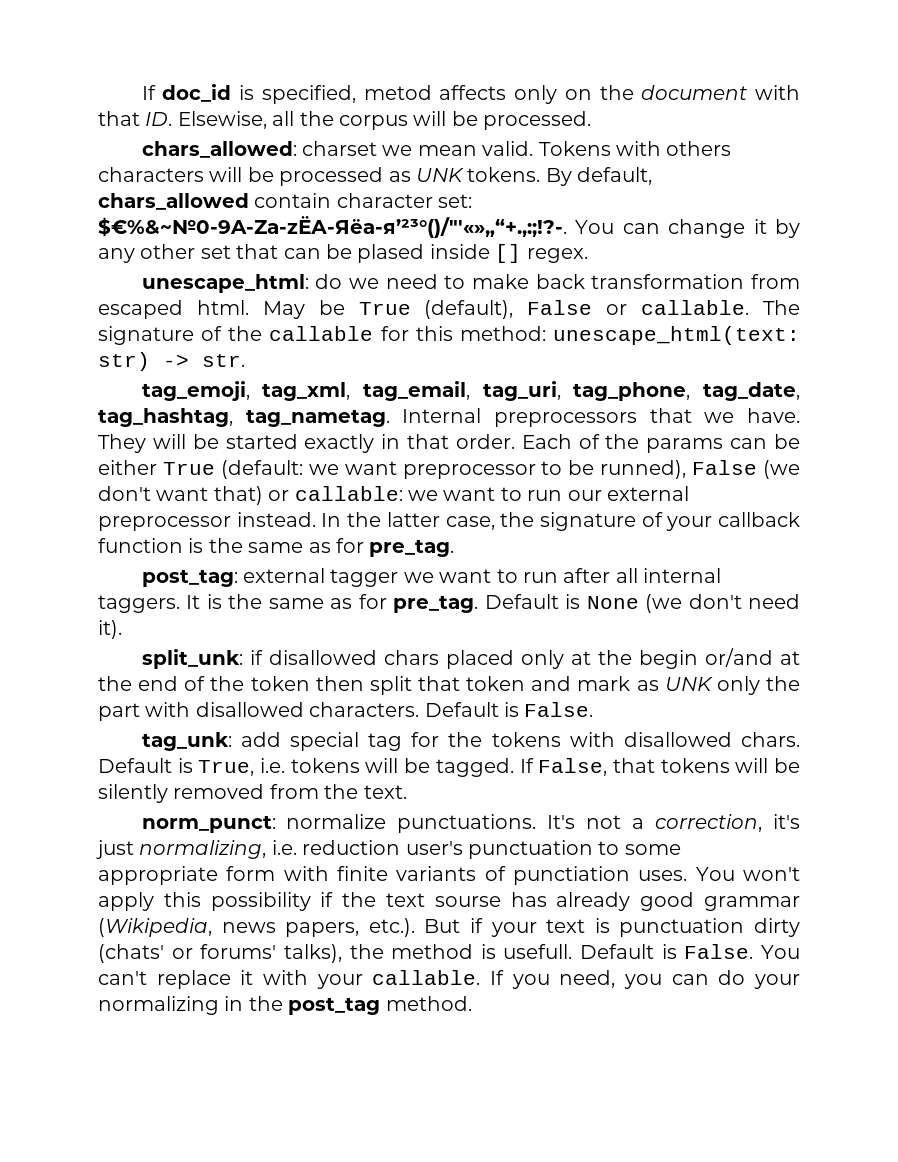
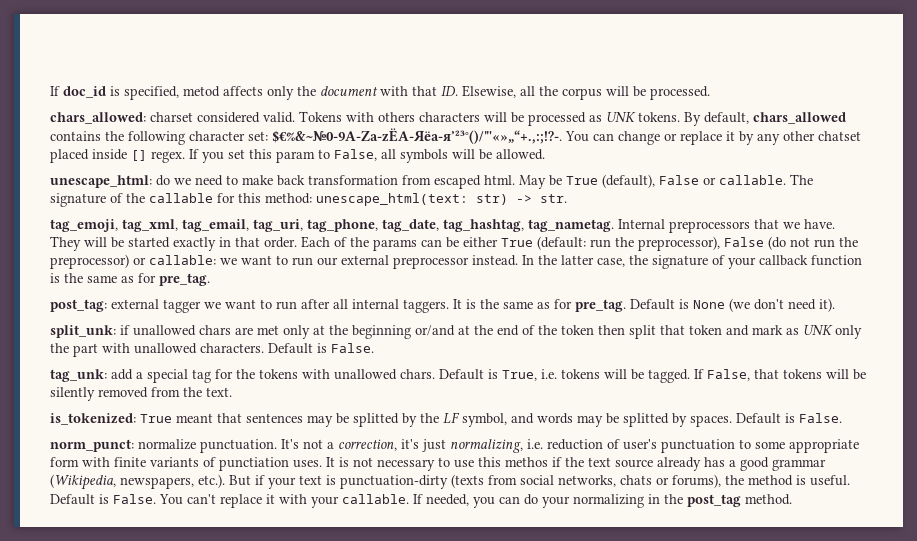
[564,89,592,100] on -> (294, 93) none
[382,145,477,156] we mean -> [197,112,260,123] considered
[254,193,332,208] contain -> [50,131,185,145] contains the following
(746, 228) none -> [664,131,722,145] or replace
[200,244,588,263] set that can be plased inside [] regex. -> [818,131,861,141] [50,149,545,163] chatset placed inside [] regex. If you set this param to False, all symbols will be allowed.
[308,460,800,479] [98,486,263,505] we want preprocessor to be runned), False (we don't want that) -> [590,236,858,251] [50,254,129,269] run the preprocessor), False (do not run the preprocessor)
[268,650,514,669] disallowed chars placed -> [133,325,279,336] unallowed chars are met
[638,650,698,669] begin -> [352,325,411,339] beginning
[195,702,304,717] disallowed -> [134,343,197,354] unallowed
(281, 739) none -> [136,372,143,379] a
[623,732,732,747] disallowed -> [334,369,397,380] unallowed
(407, 792) none -> [50,412,842,427] // is_tokenized: True meant that sentences may be splitted by the LF symbol, and words may be splitted by spaces. Default is False.
[397,814,537,833] punctuations. -> [200,439,277,453] punctuation.
(401, 847) none -> [607,439,620,449] of
[695,867,801,881] [98,892,631,911] You won't apply this possibility if the text sourse has already -> [326,457,736,471] It is not necessary to use this methos if the text source already has a
[221,922,360,937] news papers, -> [120,477,194,489] newspapers,
[619,918,801,937] [98,944,342,963] punctuation dirty (chats' or forums' talks), -> [340,474,721,489] punctuation-dirty (texts from social networks, chats or forums),
[503,944,573,959] usefull. -> [810,475,850,486] useful.
[511,970,616,989] you need, -> [426,494,469,506] needed,

